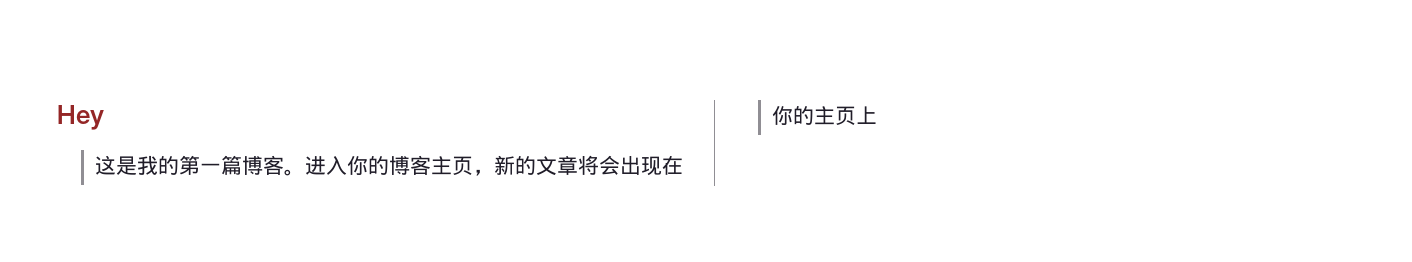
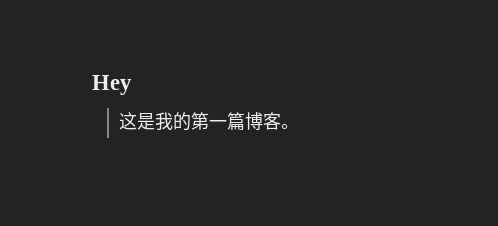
[305,155,684,176] [772,106,878,125] 进入你的博客主页，新的文章将会出现在你的主页上 -> (300, 126) none

